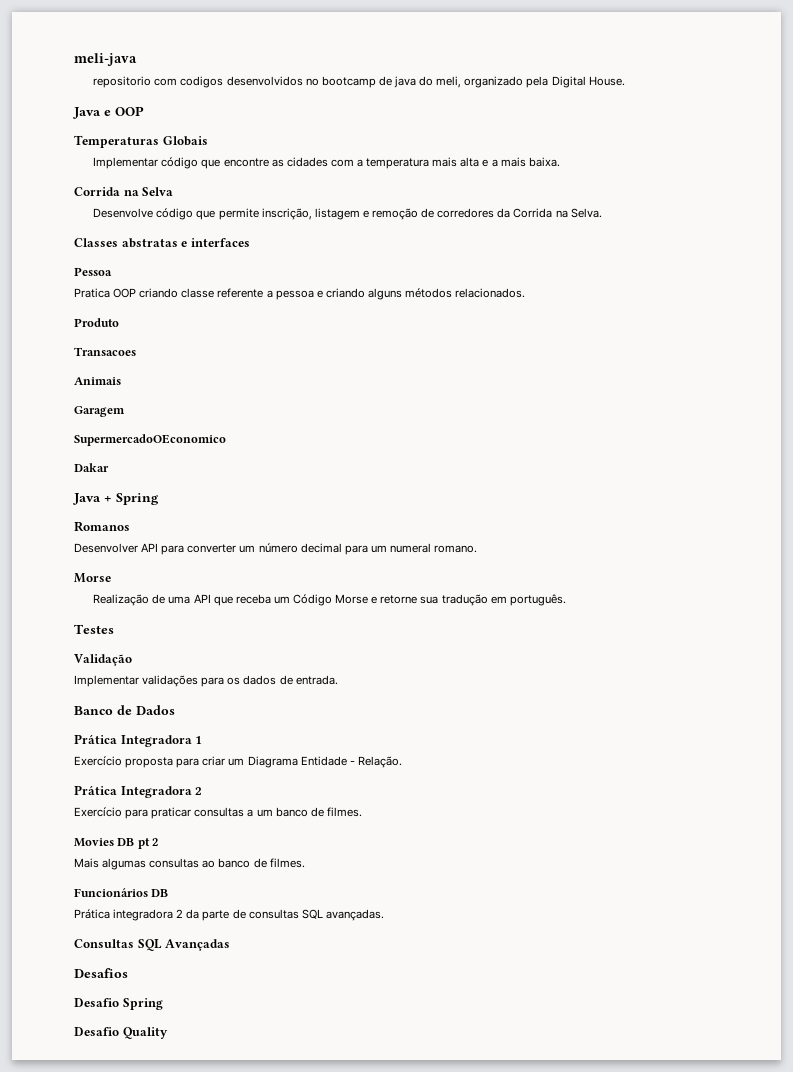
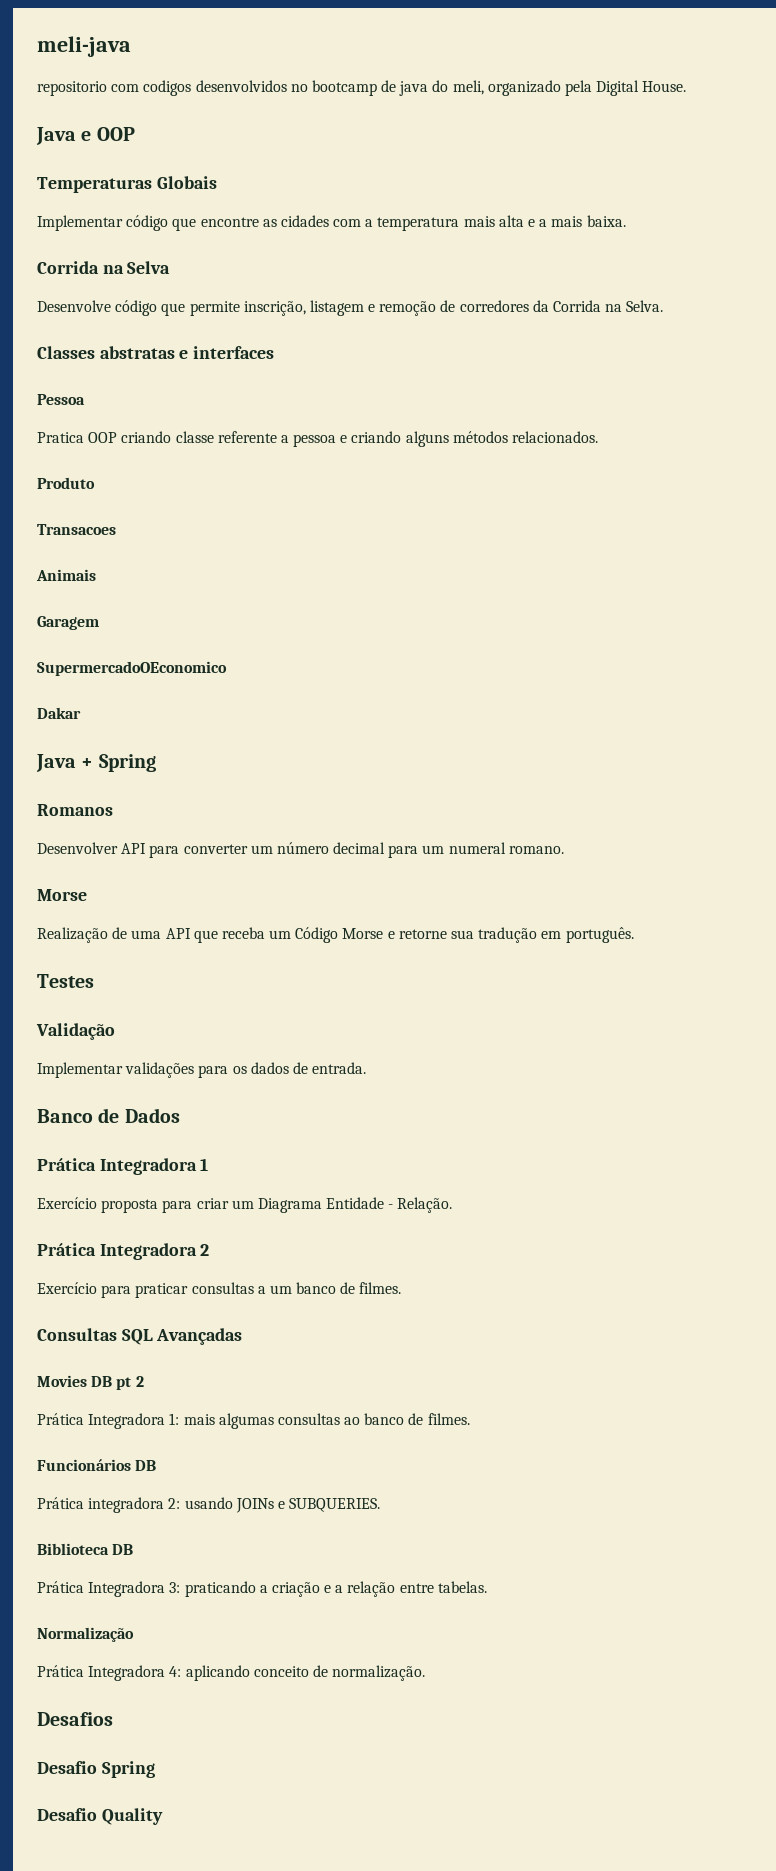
(362, 812) none -> [37,1328,243,1345] // Consultas SQL Avançadas
[74,858,99,868] Mais -> [37,1413,215,1429] Prática Integradora 1: mais
[176,909,384,921] [74,939,231,951] 2 da parte de consultas SQL avançadas. // Consultas SQL Avançadas -> [168,1497,381,1513] [37,1543,134,1555] [37,1581,487,1597] [37,1627,134,1642] [37,1665,426,1681] 2: usando JOINs e SUBQUERIES. // Biblioteca DB // Prática Integradora 3: praticando a criação e a relação entre tabelas. // Normalização // Prática Integradora 4: aplicando conceito de normalização.

